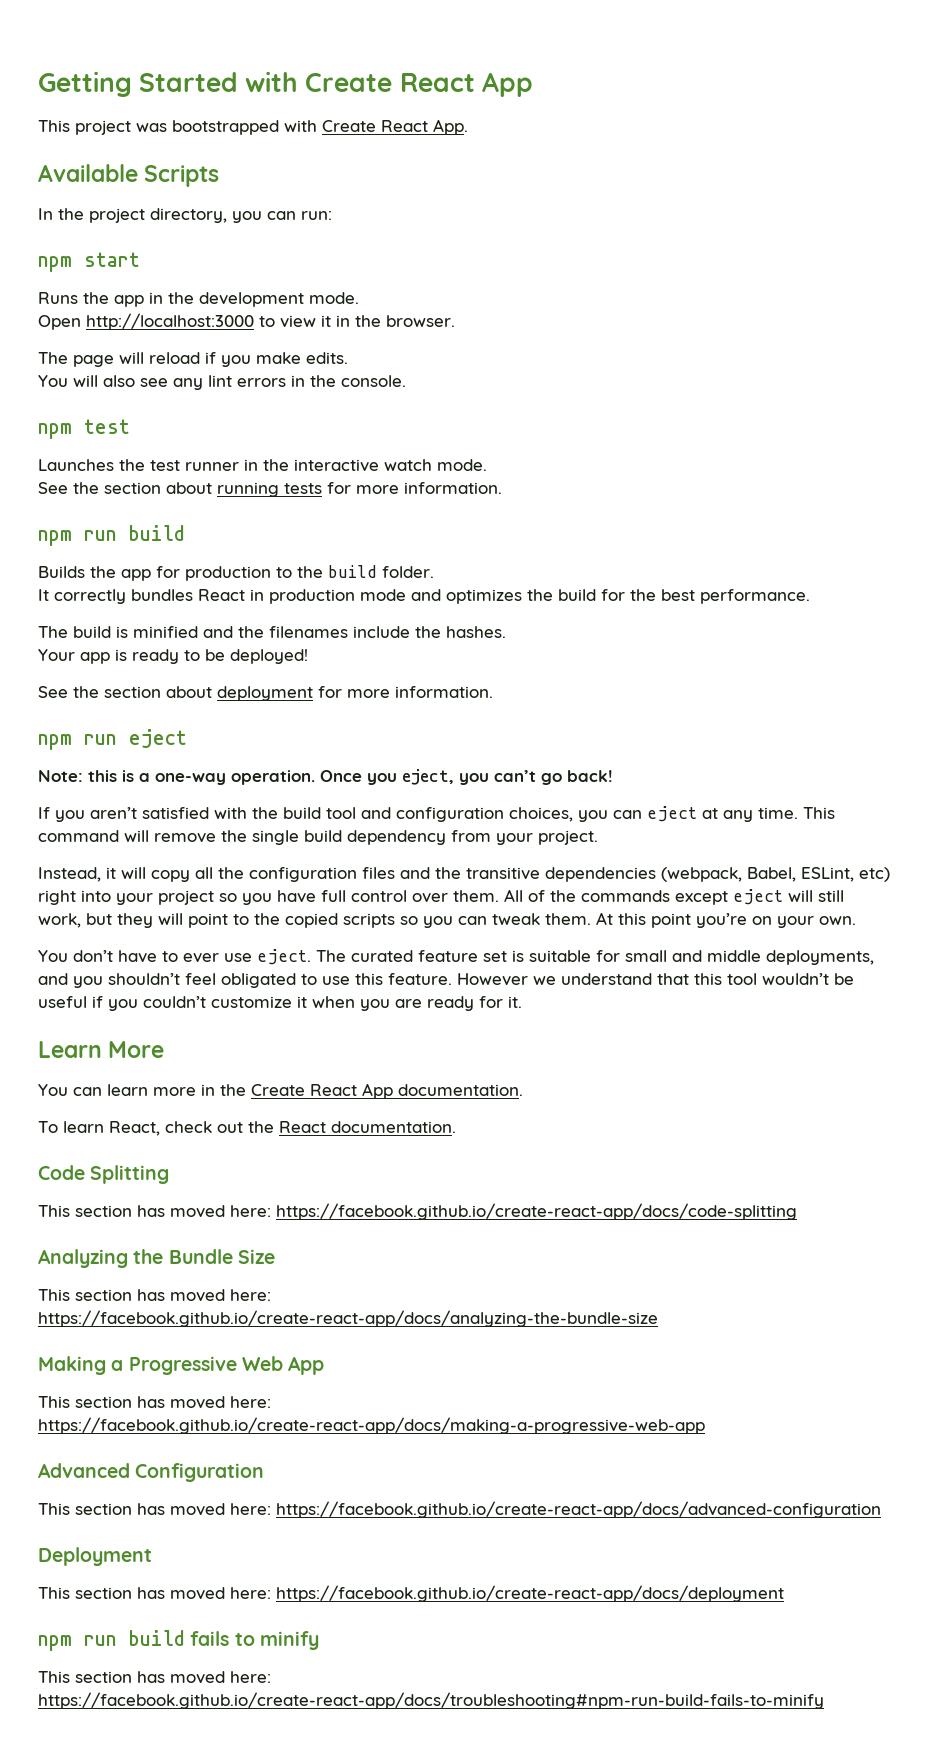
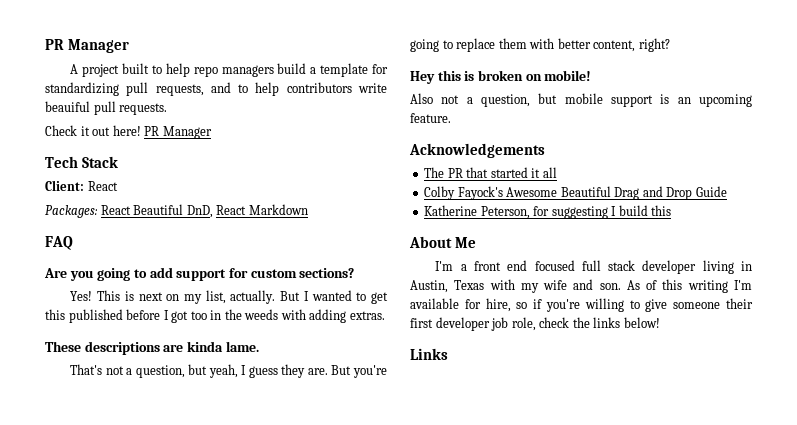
[38,71,533,97] [38,119,468,135] [38,164,220,187] [38,208,332,223] [38,252,140,272] [38,292,359,307] [38,313,455,330] [38,352,348,367] [38,375,406,390] [38,419,130,439] [38,459,487,472] [38,482,502,497] [38,525,185,546] [38,565,434,581] [38,589,810,604] [38,626,506,638] [38,649,308,664] [38,686,493,701] [38,729,187,750] [38,769,613,785] [38,806,835,822] [38,830,598,845] [38,867,890,882] [38,889,844,905] [38,912,856,928] [38,949,874,965] [38,973,854,988] [38,996,522,1011] [38,1041,165,1058] [38,1083,523,1099] [38,1121,456,1136] [38,1165,170,1184] [38,1203,797,1220] [38,1249,275,1268] [38,1289,271,1302] [38,1310,658,1327] [38,1356,325,1375] [38,1396,271,1409] [38,1417,705,1434] [38,1463,265,1482] [38,1501,881,1518] [38,1547,152,1566] [38,1585,784,1602] [38,1630,319,1651] [38,1671,271,1684] [38,1692,824,1709] Getting Started with Create React App // This project was bootstrapped with Create React App. // Available Scripts // In the project directory, you can run: // npm start // Runs the app in the development mode. // Open http://localhost:3000 to view it in the browser. // The page will reload if you make edits. // You will also see any lint errors in the console. // npm test // Launches the test runner in the interactive watch mode. // See the section about running tests for more information. // npm run build // Builds the app for production to the build folder. // It correctly bundles React in production mode and optimizes the build for the best performance. // The build is minified and the filenames include the hashes. // Your app is ready to be deployed! // See the section about deployment for more information. // npm run eject // Note: this is a one-way operation. Once you eject, you can’t go back! // If you aren’t satisfied with the build tool and configuration choices, you can eject at any time. This command will remove the single build dependency from your project. // Instead, it will copy all the configuration files and the transitive dependencies (webpack, Babel, ESLint, etc) right into your project so you have full control over them. All of the commands except eject will still work, but they will point to the copied scripts so you can tweak them. At this point you’re on your own. // You don’t have to ever use eject. The curated feature set is suitable for small and middle deployments, and you shouldn’t feel obligated to use this feature. However we understand that this tool wouldn’t be useful if you couldn’t customize it when you are ready for it. // Learn More // You can learn more in the Create React App documentation. // To learn React, check out the React documentation. // Code Splitting // This section has moved here: https://facebook.github.io/create-react-app/docs/code-splitting // Analyzing the Bundle Size // This section has moved here: https://facebook.github.io/create-react-app/docs/analyzing-the-bundle-size // Making a Progressive Web App // This section has moved here: https://facebook.github.io/create-react-app/docs/making-a-progressive-web-app // Advanced Configuration // This section has moved here: https://facebook.github.io/create-react-app/docs/advanced-configuration // Deployment // This section has moved here: https://facebook.github.io/create-react-app/docs/deployment // npm run build fails to minify // This section has moved here: https://facebook.github.io/create-react-app/docs/troubleshooting#npm-run-build-fails-to-minify -> [45,39,130,53] [70,63,388,77] [45,82,387,96] [45,101,168,115] [45,125,212,139] [45,156,118,168] [45,180,118,191] [45,204,308,218] [45,236,73,250] [44,267,355,281] [70,290,388,304] [45,309,385,323] [45,341,259,355] [70,364,388,378] [410,38,670,52] [410,70,592,84] [410,93,752,107] [410,113,451,123] [409,143,545,158] [424,167,557,178] [424,186,727,200] [424,205,672,219] [409,236,476,248] [435,260,752,274] [410,279,752,293] [410,298,753,312] [410,317,660,331] [410,348,448,360] PR Manager // A project built to help repo managers build a template for standardizing pull requests, and to help contributors write beauiful pull requests. // Check it out here! PR Manager // Tech Stack // Client: React // Packages: React Beautiful DnD, React Markdown // FAQ // Are you going to add support for custom sections? // Yes! This is next on my list, actually. But I wanted to get this published before I got too in the weeds with adding extras. // These descriptions are kinda lame. // That's not a question, but yeah, I guess they are. But you're going to replace them with better content, right? // Hey this is broken on mobile! // Also not a question, but mobile support is an upcoming feature. // Acknowledgements // The PR that started it all // Colby Fayock's Awesome Beautiful Drag and Drop Guide // Katherine Peterson, for suggesting I build this // About Me // I'm a front end focused full stack developer living in Austin, Texas with my wife and son. As of this writing I'm available for hire, so if you're willing to give someone their first developer job role, check the links below! // Links

